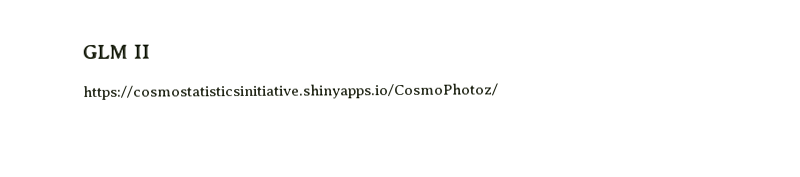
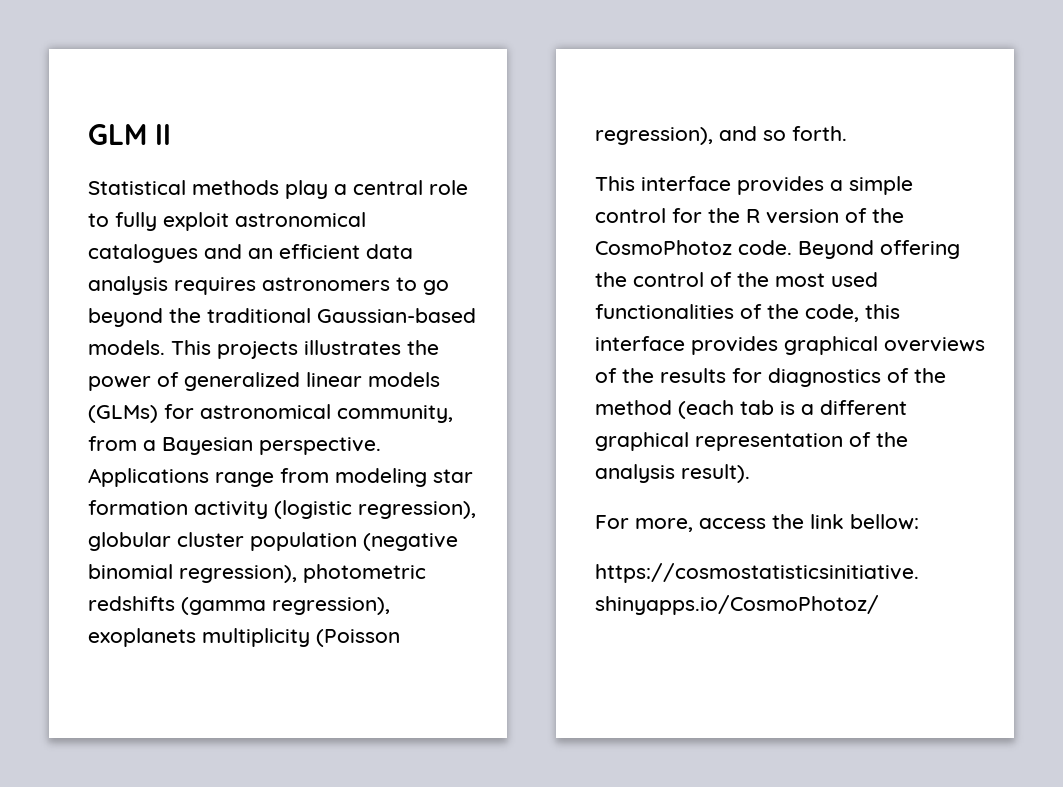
(150, 51) none -> [88,180,468,199] [88,212,366,231] [88,244,413,263] [88,276,449,295] [88,308,476,327] [88,340,439,359] [88,372,440,391] [88,404,453,423] [88,436,381,455] [88,468,473,487] [88,500,476,519] [88,532,458,551] [88,564,426,583] [88,596,390,615] [88,628,400,647] [595,126,847,145] [595,176,913,195] [595,208,904,224] [595,240,960,259] [595,272,878,287] [595,304,900,322] [595,336,985,355] [595,368,946,387] [595,400,907,419] [595,432,908,451] [595,464,750,483] [595,514,919,532] // Statistical methods play a central role to fully exploit astronomical catalogues and an efficient data analysis requires astronomers to go beyond the traditional Gaussian-based models. This projects illustrates the power of generalized linear models (GLMs) for astronomical community, from a Bayesian perspective. Applications range from modeling star formation activity (logistic regression), globular cluster population (negative binomial regression), photometric redshifts (gamma regression), exoplanets multiplicity (Poisson regression), and so forth. // This interface provides a simple control for the R version of the CosmoPhotoz code. Beyond offering the control of the most used functionalities of the code, this interface provides graphical overviews of the results for diagnostics of the method (each tab is a different graphical representation of the analysis result). // For more, access the link bellow:

